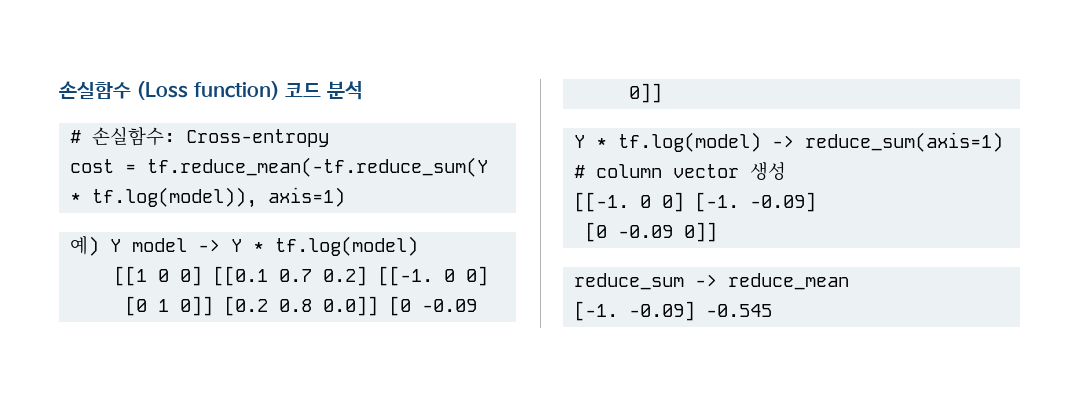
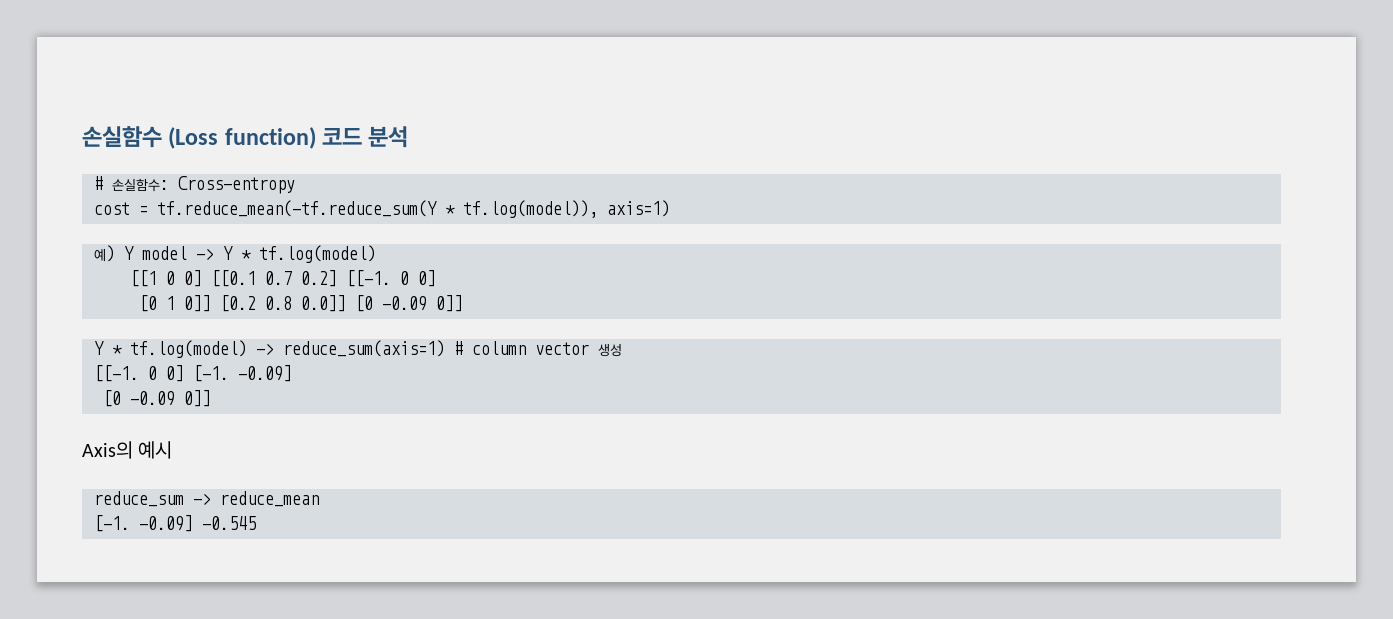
(717, 232) none -> [82,441,173,459] // Axis의 예시

